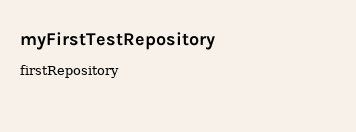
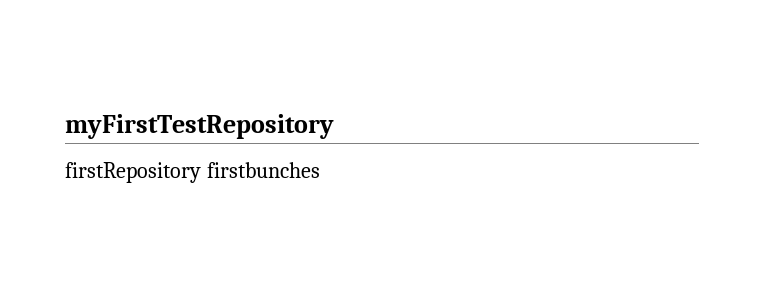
(119, 71) none -> [206,162,320,178] firstbunches

